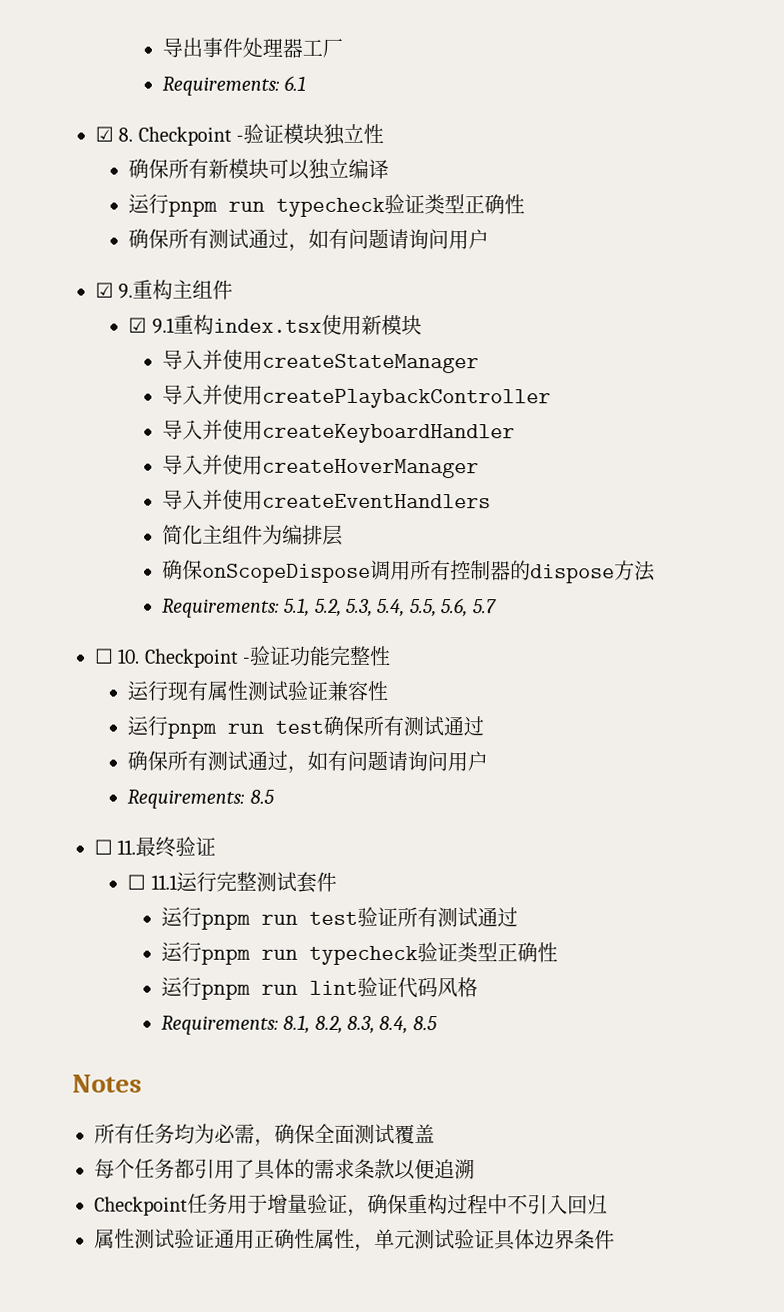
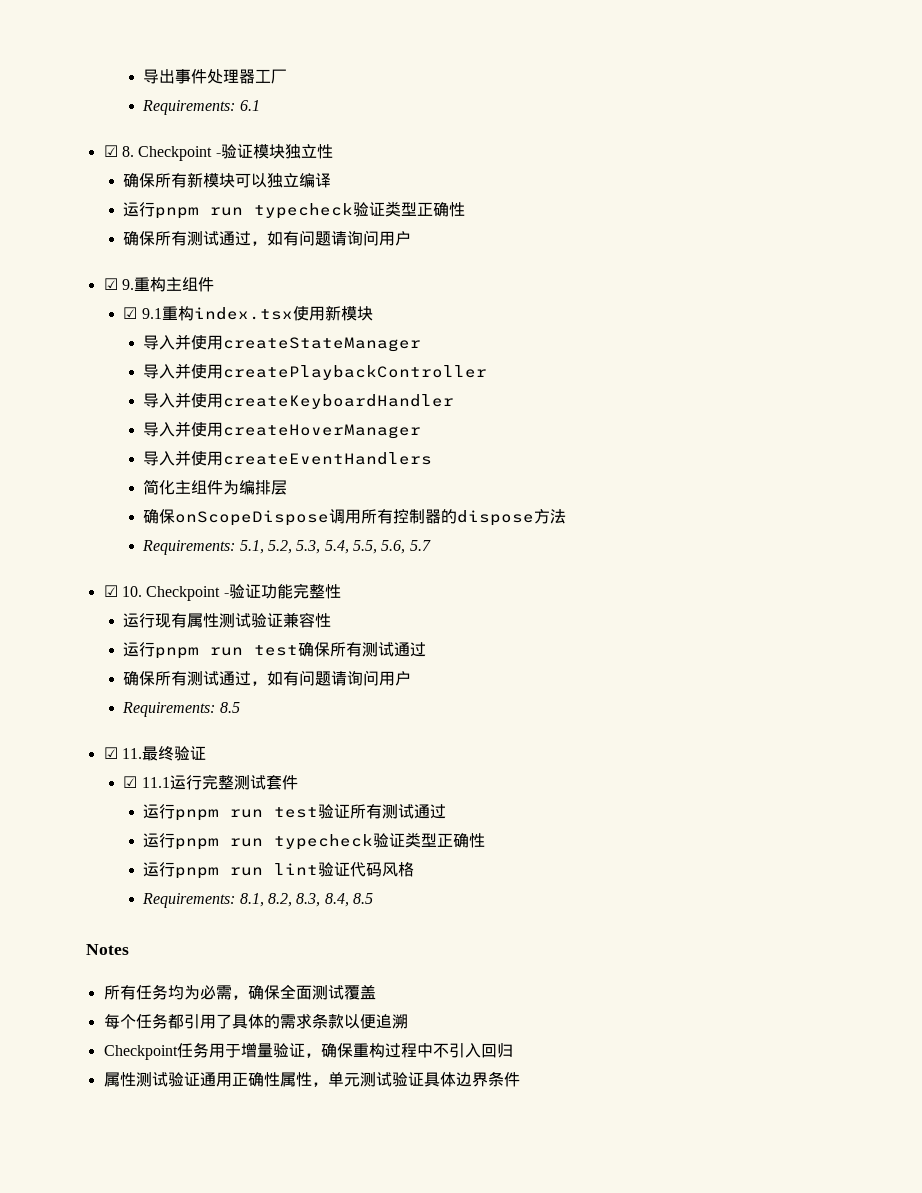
[94,648,114,664] ☐ -> [103,585,118,597] ☑
[94,839,113,855] ☐ -> [103,747,118,759] ☑
[127,874,147,890] ☐ -> [123,776,138,788] ☑

